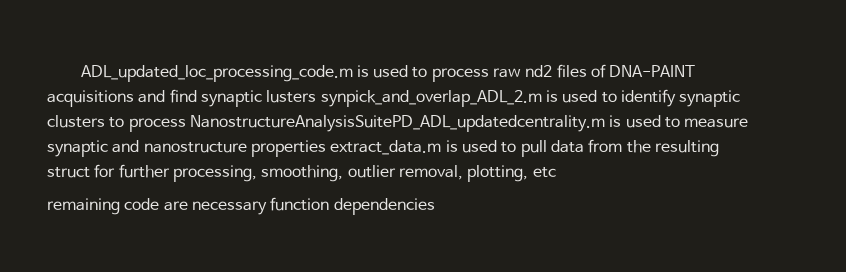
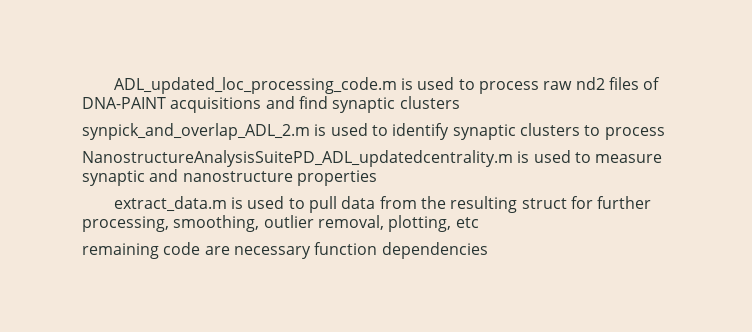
[266,90,317,103] lusters -> [399,96,460,109] clusters //
(186, 125) none -> (665, 133) //
(326, 148) none -> (377, 178) //

